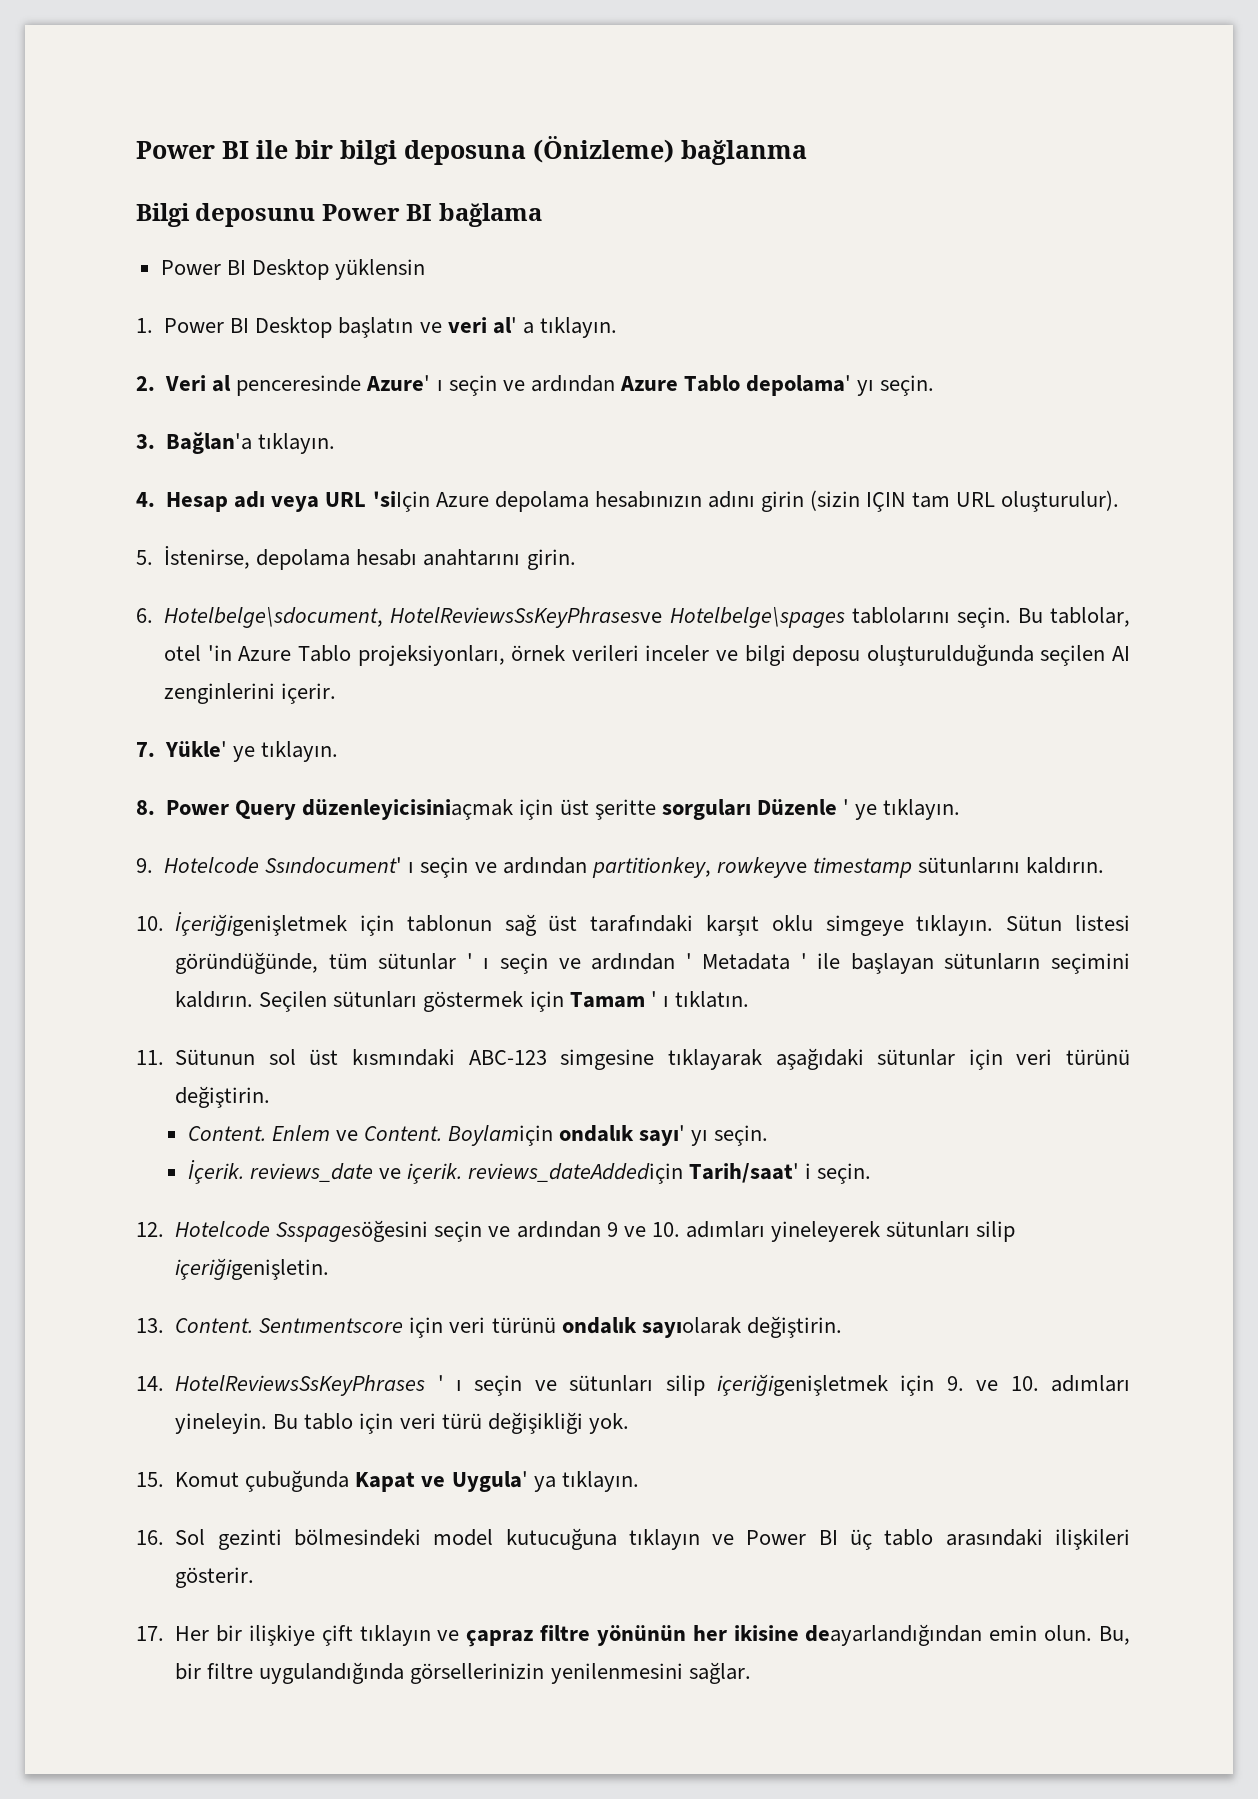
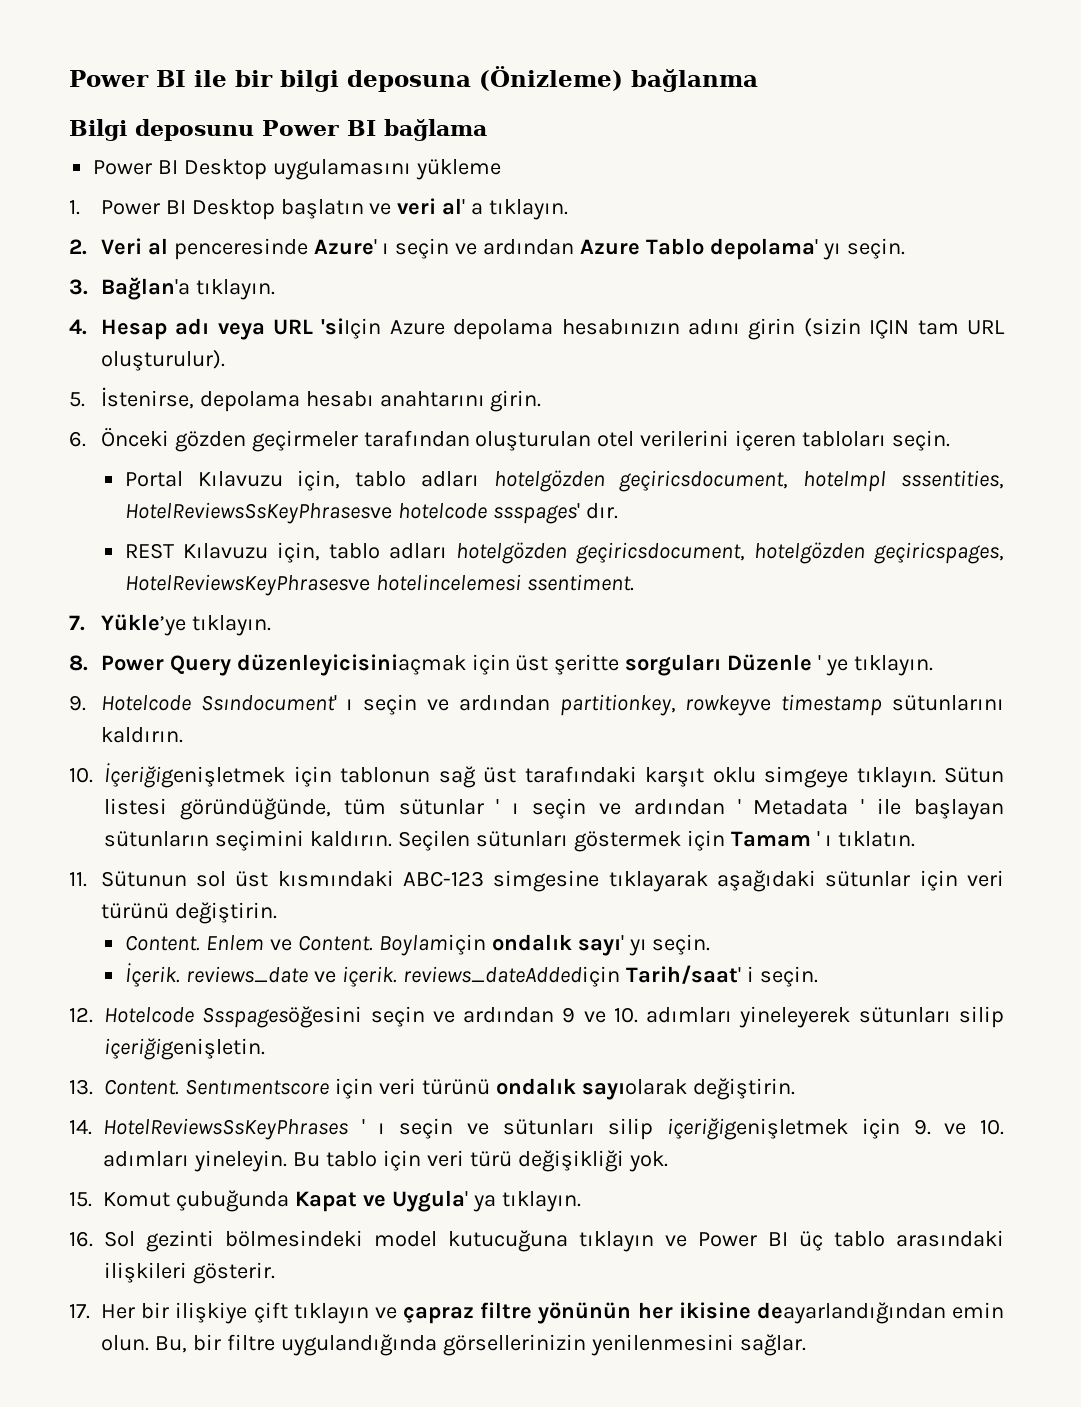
[334,259,425,280] yüklensin -> [273,159,501,180] uygulamasını yükleme
[164,607,1130,628] [164,644,1130,666] [164,683,337,704] Hotelbelge\sdocument, HotelReviewsSsKeyPhrasesve Hotelbelge\spages tablolarını seçin. Bu tablolar, otel 'in Azure Tablo projeksiyonları, örnek verileri inceler ve bilgi deposu oluşturulduğunda seçilen AI zenginlerini içerir. -> [100,427,951,452] [124,470,1004,492] [124,502,618,524] [124,542,1004,564] [124,574,634,596] Önceki gözden geçirmeler tarafından oluşturulan otel verilerini içeren tabloları seçin. // Portal Kılavuzu için, tablo adları hotelgözden geçiricsdocument, hotelmpl sssentities, HotelReviewsSsKeyPhrasesve hotelcode ssspages' dır. // REST Kılavuzu için, tablo adları hotelgözden geçiricsdocument, hotelgözden geçiricspages, HotelReviewsKeyPhrasesve hotelincelemesi ssentiment.
[165,741,256,762] Yükle' ye -> [100,614,186,636] Yükle’ye

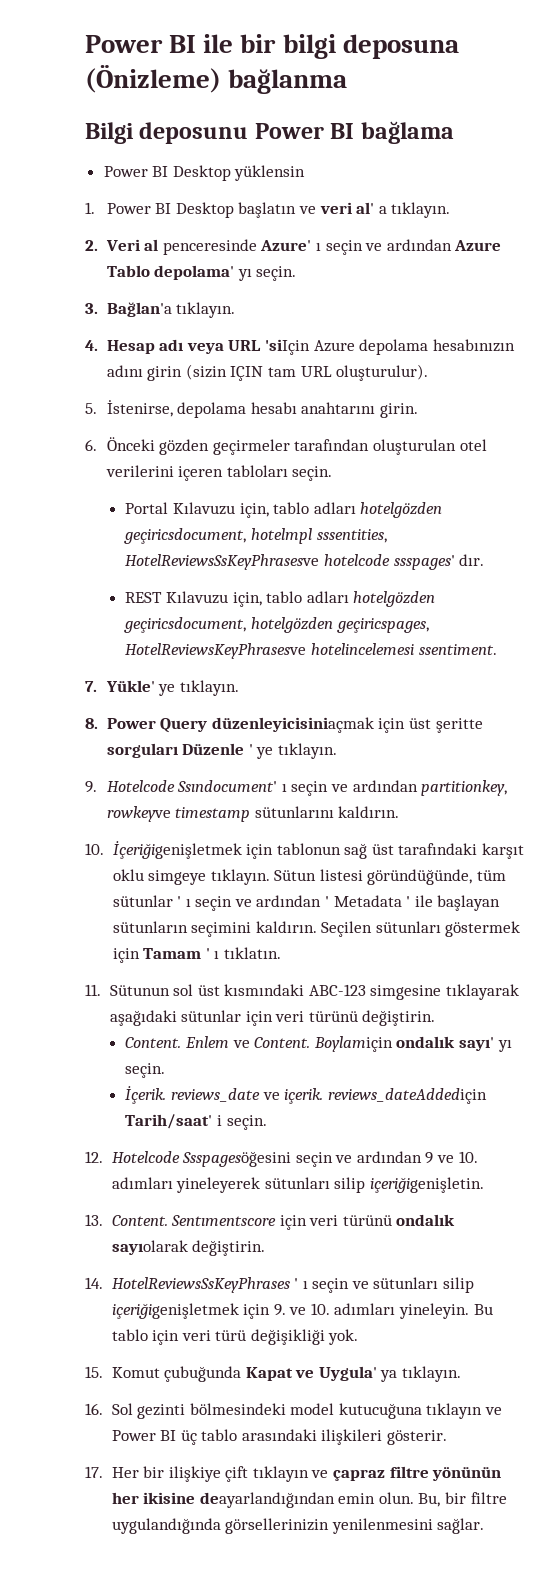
[273,159,501,180] uygulamasını yükleme -> [234,165,306,181] yüklensin
[100,614,186,636] Yükle’ye -> [105,680,176,696] Yükle' ye

